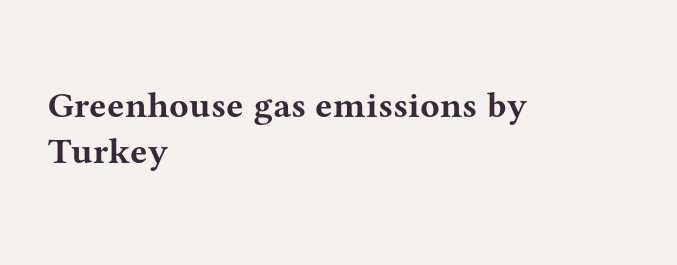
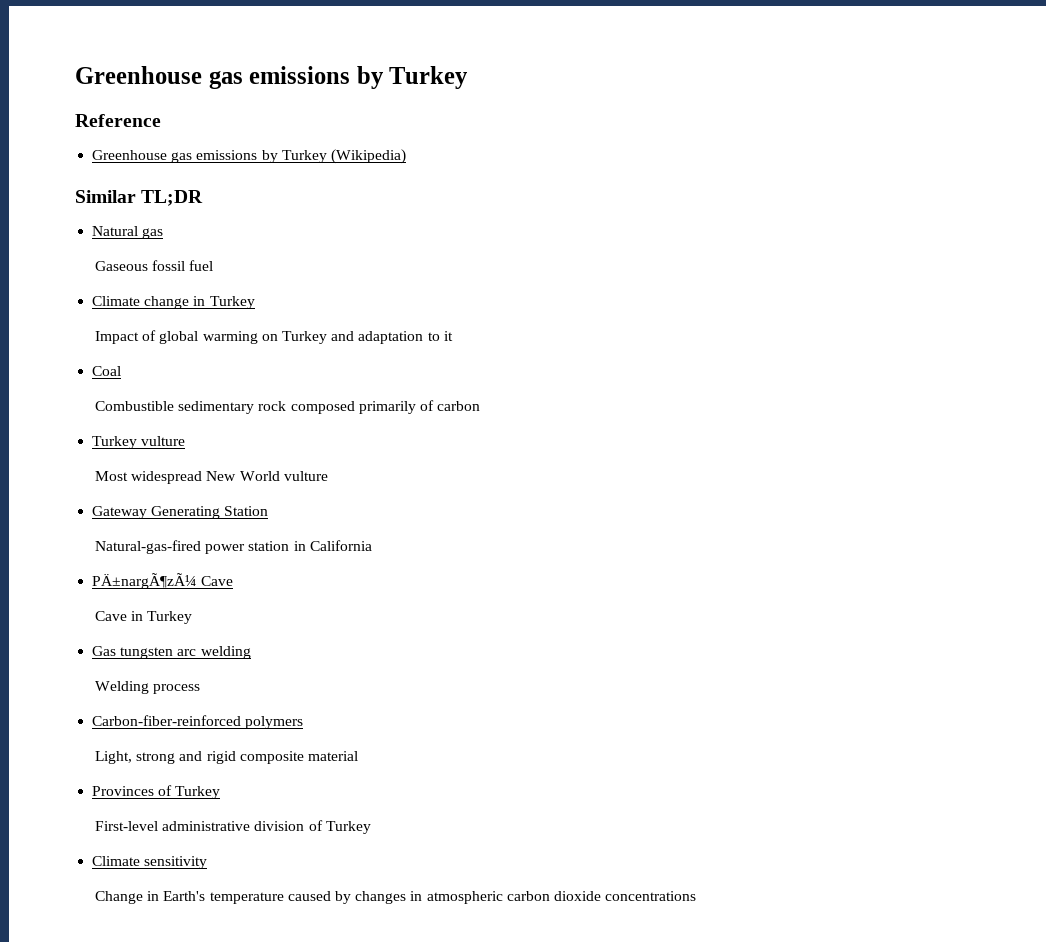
[48,92,528,125] [48,138,168,171] Greenhouse gas emissions by Turkey -> [75,66,469,89] [75,114,161,127] [92,149,406,164] [75,190,204,206] [92,226,164,239] [95,260,214,271] [92,296,255,309] [95,330,453,344] [92,366,122,376] [95,400,481,414] [92,436,186,449] [95,471,328,484] [92,506,269,519] [95,540,372,554] [92,573,234,589] [95,611,193,624] [92,646,251,659] [95,681,201,694] [92,715,304,729] [95,751,359,764] [92,785,221,799] [95,820,371,834] [92,856,208,869] [95,891,697,904] Greenhouse gas emissions by Turkey // Reference // Greenhouse gas emissions by Turkey (Wikipedia) // Similar TL;DR // Natural gas // Gaseous fossil fuel // Climate change in Turkey // Impact of global warming on Turkey and adaptation to it // Coal // Combustible sedimentary rock composed primarily of carbon // Turkey vulture // Most widespread New World vulture // Gateway Generating Station // Natural-gas-fired power station in California // PÄ±nargÃ¶zÃ¼ Cave // Cave in Turkey // Gas tungsten arc welding // Welding process // Carbon-fiber-reinforced polymers // Light, strong and rigid composite material // Provinces of Turkey // First-level administrative division of Turkey // Climate sensitivity // Change in Earth's temperature caused by changes in atmospheric carbon dioxide concentrations

